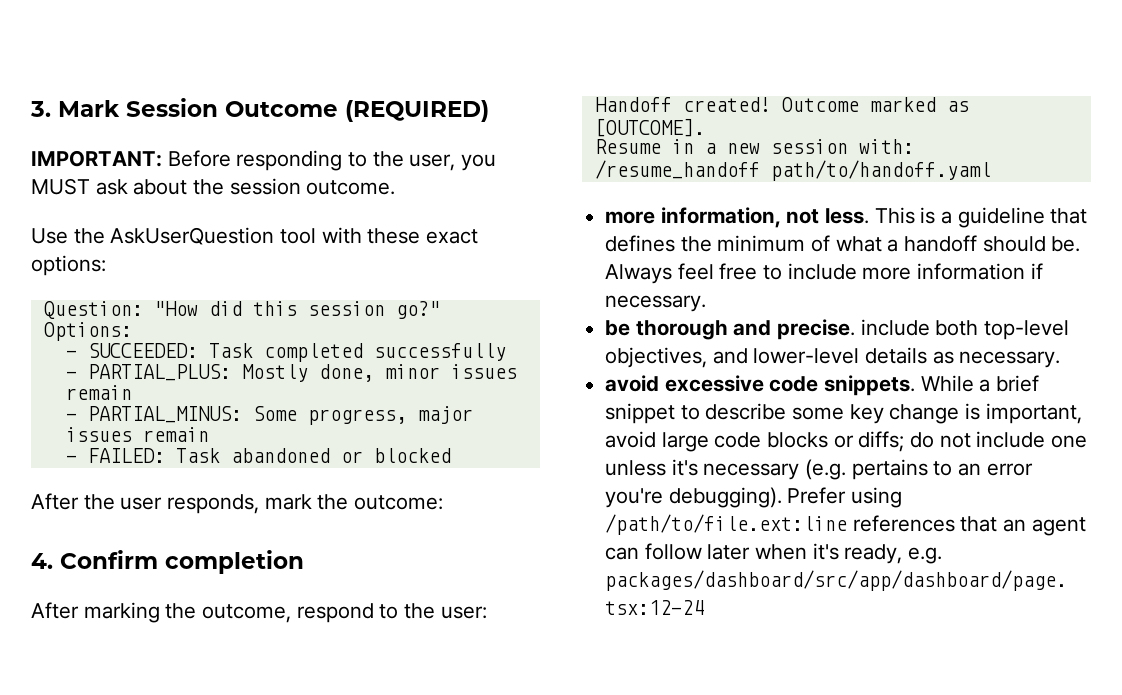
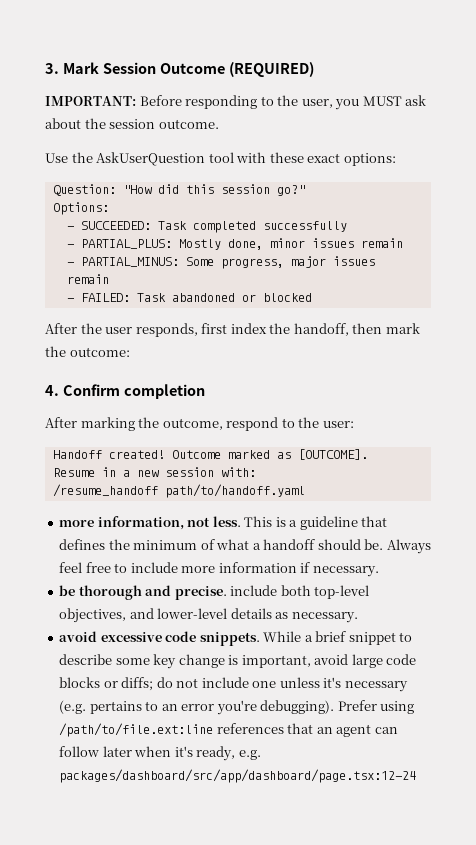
(260, 504) none -> [201,323,383,336] first index the handoff, then

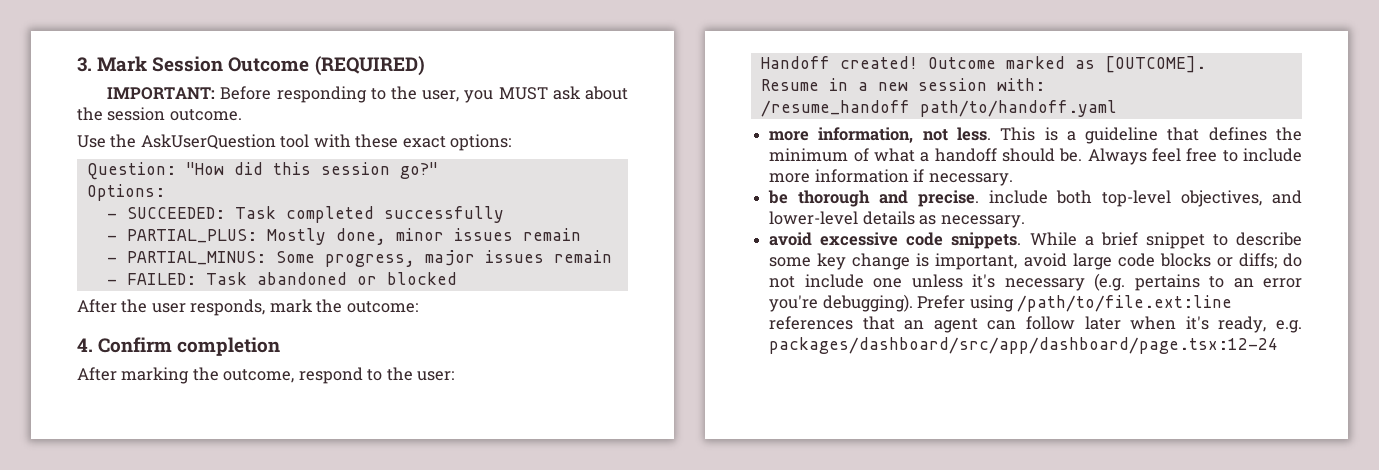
[201,323,383,336] first index the handoff, then -> (266, 307) none

